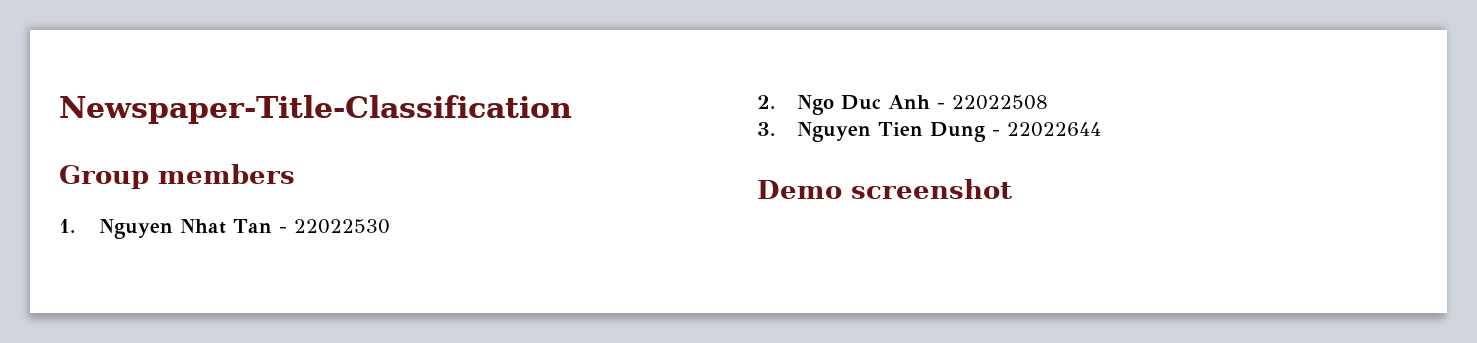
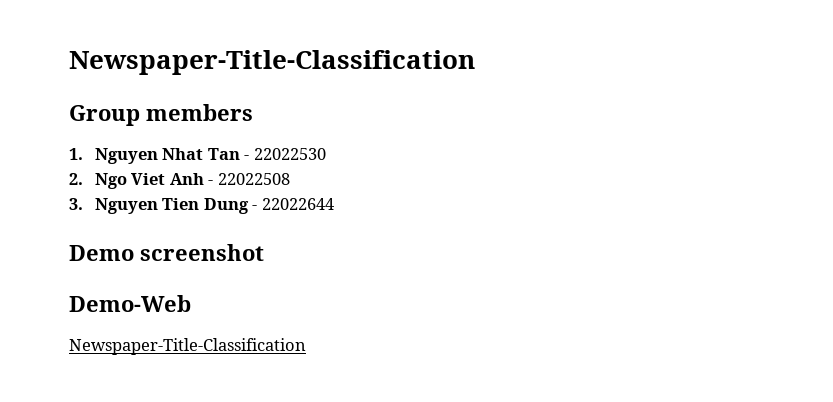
[841,95,882,110] Duc -> [131,173,166,185] Viet
(1012, 189) none -> [69,295,191,312] [69,338,306,355] // Demo-Web // Newspaper-Title-Classification

